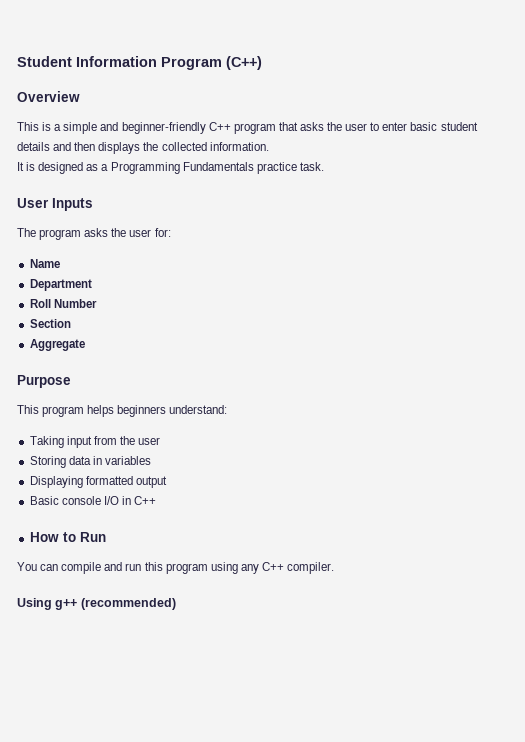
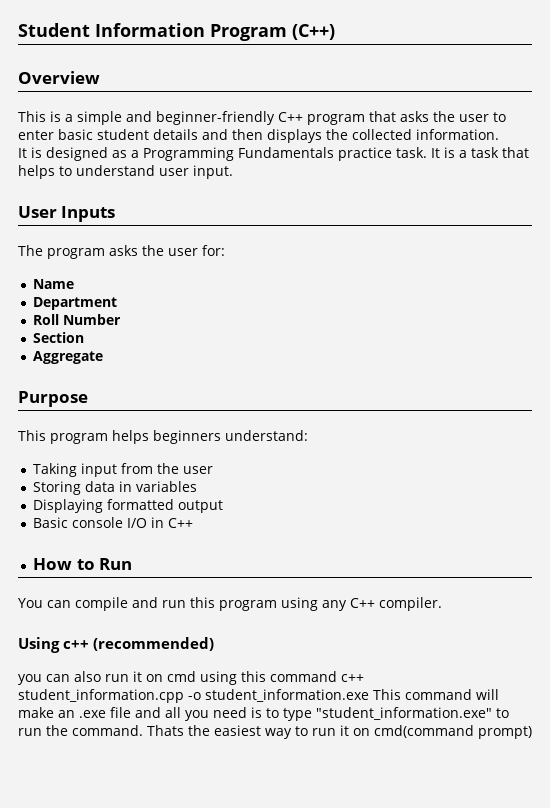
(324, 166) none -> [431,147,529,158] [18,165,233,179] It is a task that helps to understand user input.
[55,599,78,610] g++ -> [63,640,90,649] c++
(176, 604) none -> [18,671,364,685] [18,689,499,703] [18,707,509,721] [18,725,532,739] // you can also run it on cmd using this command c++ student_information.cpp -o student_information.exe This command will make an .exe file and all you need is to type "student_information.exe" to run the command. Thats the easiest way to run it on cmd(command prompt)

